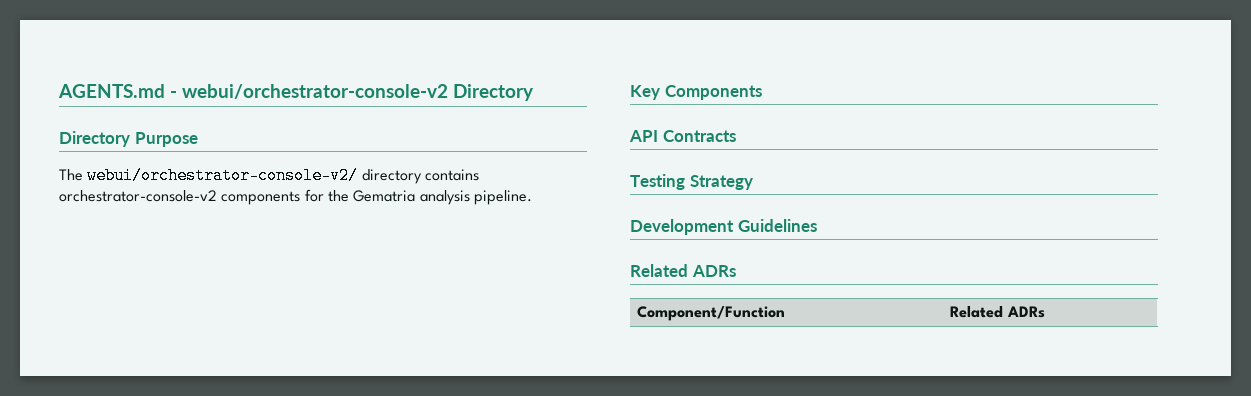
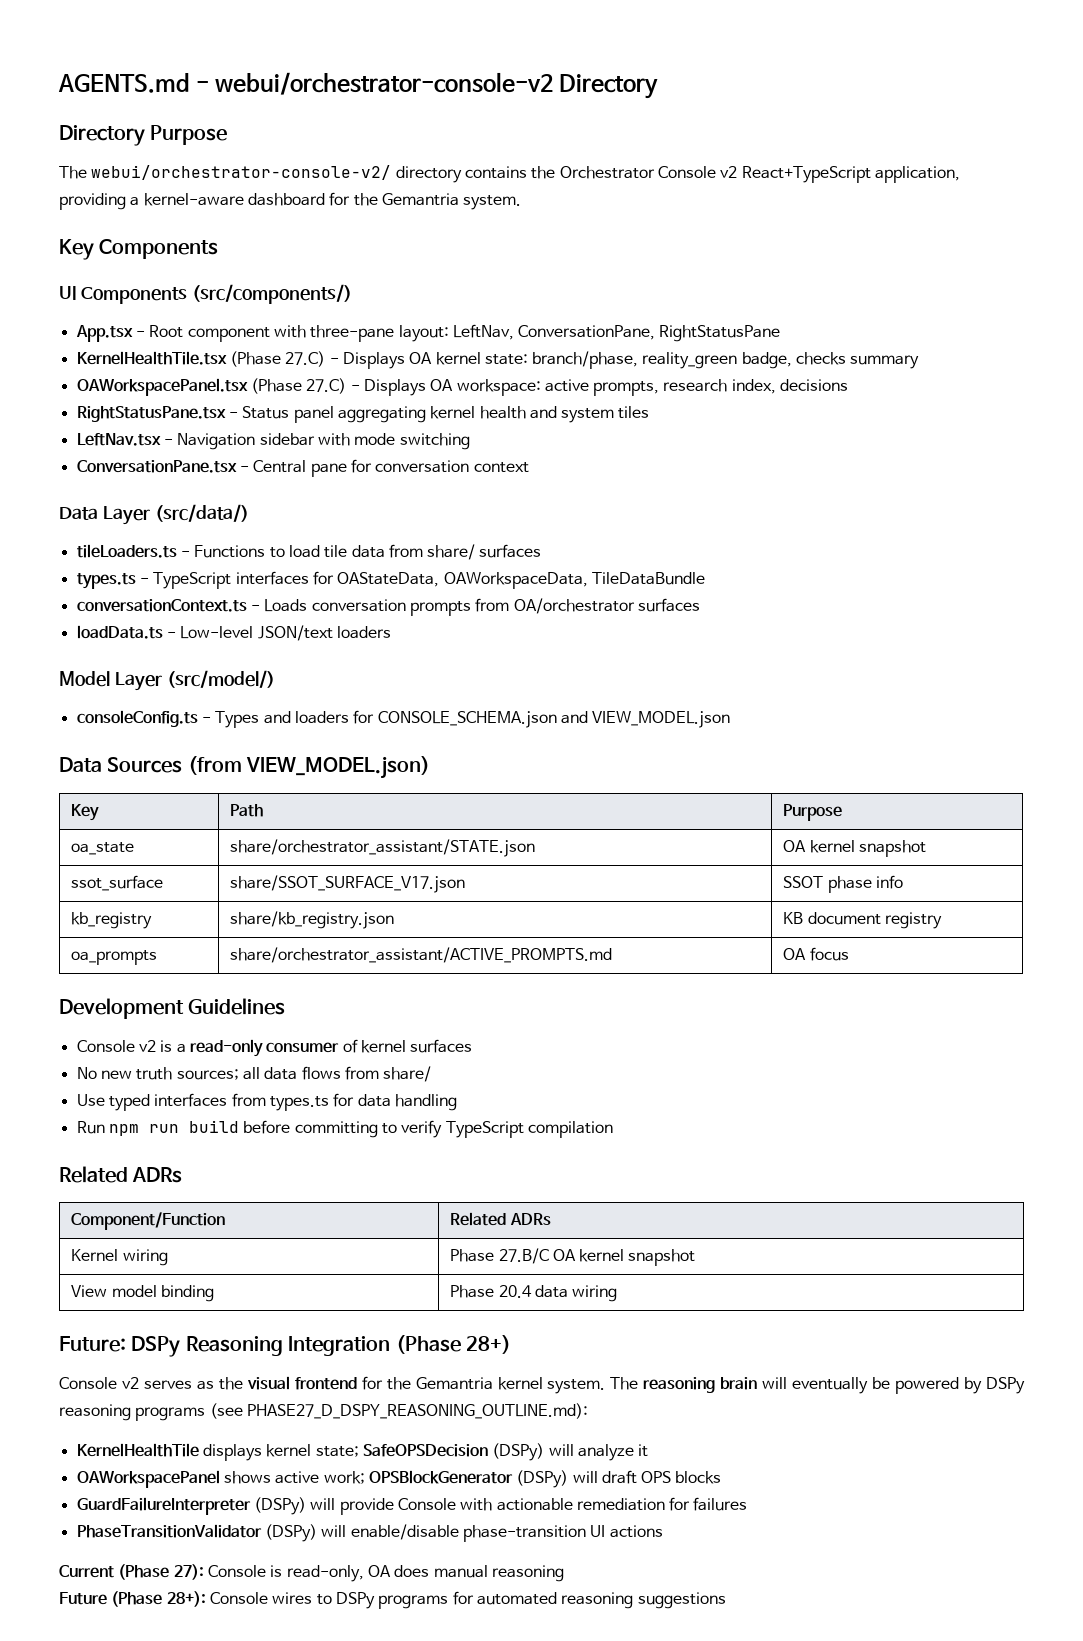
[59,189,532,205] [630,85,762,100] [629,130,736,142] [630,174,753,190] [630,219,817,235] orchestrator-console-v2 components for the Gematria analysis pipeline. // Key Components // API Contracts // Testing Strategy // Development Guidelines -> [531,166,960,183] [59,192,522,210] [59,239,219,260] [59,284,352,304] [75,324,781,342] [76,351,920,369] [76,378,849,396] [76,406,650,423] [76,433,470,450] [76,459,529,477] [59,504,249,525] [76,544,542,560] [76,571,705,589] [76,598,700,616] [76,625,391,641] [59,670,275,691] [76,710,731,728] [59,756,431,779] [71,804,100,821] [230,804,264,817] [783,804,843,821] [71,842,135,855] [230,839,536,857] [783,840,926,857] [71,875,164,891] [230,875,466,893] [783,875,903,893] [71,912,153,929] [230,911,395,929] [783,912,942,929] [71,950,158,965] [230,947,613,963] [783,947,849,961] [59,998,286,1019] [76,1039,473,1057] [76,1066,432,1082] [76,1093,457,1111] [76,1120,613,1138] the Orchestrator Console v2 React+TypeScript application, providing a kernel-aware dashboard for the Gemantria system. // Key Components // UI Components (src/components/) // App.tsx - Root component with three-pane layout: LeftNav, ConversationPane, RightStatusPane // KernelHealthTile.tsx (Phase 27.C) - Displays OA kernel state: branch/phase, reality_green badge, checks summary // OAWorkspacePanel.tsx (Phase 27.C) - Displays OA workspace: active prompts, research index, decisions // RightStatusPane.tsx - Status panel aggregating kernel health and system tiles // LeftNav.tsx - Navigation sidebar with mode switching // ConversationPane.tsx - Central pane for conversation context // Data Layer (src/data/) // tileLoaders.ts - Functions to load tile data from share/ surfaces // types.ts - TypeScript interfaces for OAStateData, OAWorkspaceData, TileDataBundle // conversationContext.ts - Loads conversation prompts from OA/orchestrator surfaces // loadData.ts - Low-level JSON/text loaders // Model Layer (src/model/) // consoleConfig.ts - Types and loaders for CONSOLE_SCHEMA.json and VIEW_MODEL.json // Data Sources (from VIEW_MODEL.json) // Key | Path | Purpose // oa_state | share/orchestrator_assistant/STATE.json | OA kernel snapshot // ssot_surface | share/SSOT_SURFACE_V17.json | SSOT phase info // kb_registry | share/kb_registry.json | KB document registry // oa_prompts | share/orchestrator_assistant/ACTIVE_PROMPTS.md | OA focus // Development Guidelines // Console v2 is a read-only consumer of kernel surfaces // No new truth sources; all data flows from share/ // Use typed interfaces from types.ts for data handling // Run npm run build before committing to verify TypeScript compilation
(1045, 312) none -> [71,1249,168,1266] [450,1248,696,1266] [71,1285,214,1302] [450,1285,618,1302] [59,1335,511,1357] [59,1376,1026,1394] [59,1403,588,1421] [76,1443,649,1461] [76,1470,722,1488] [76,1497,748,1515] [76,1524,663,1542] [59,1564,564,1582] [59,1591,726,1609] // Kernel wiring | Phase 27.B/C OA kernel snapshot // View model binding | Phase 20.4 data wiring // Future: DSPy Reasoning Integration (Phase 28+) // Console v2 serves as the visual frontend for the Gemantria kernel system. The reasoning brain will eventually be powered by DSPy reasoning programs (see PHASE27_D_DSPY_REASONING_OUTLINE.md): // KernelHealthTile displays kernel state; SafeOPSDecision (DSPy) will analyze it // OAWorkspacePanel shows active work; OPSBlockGenerator (DSPy) will draft OPS blocks // GuardFailureInterpreter (DSPy) will provide Console with actionable remediation for failures // PhaseTransitionValidator (DSPy) will enable/disable phase-transition UI actions // Current (Phase 27): Console is read-only, OA does manual reasoning // Future (Phase 28+): Console wires to DSPy programs for automated reasoning suggestions

